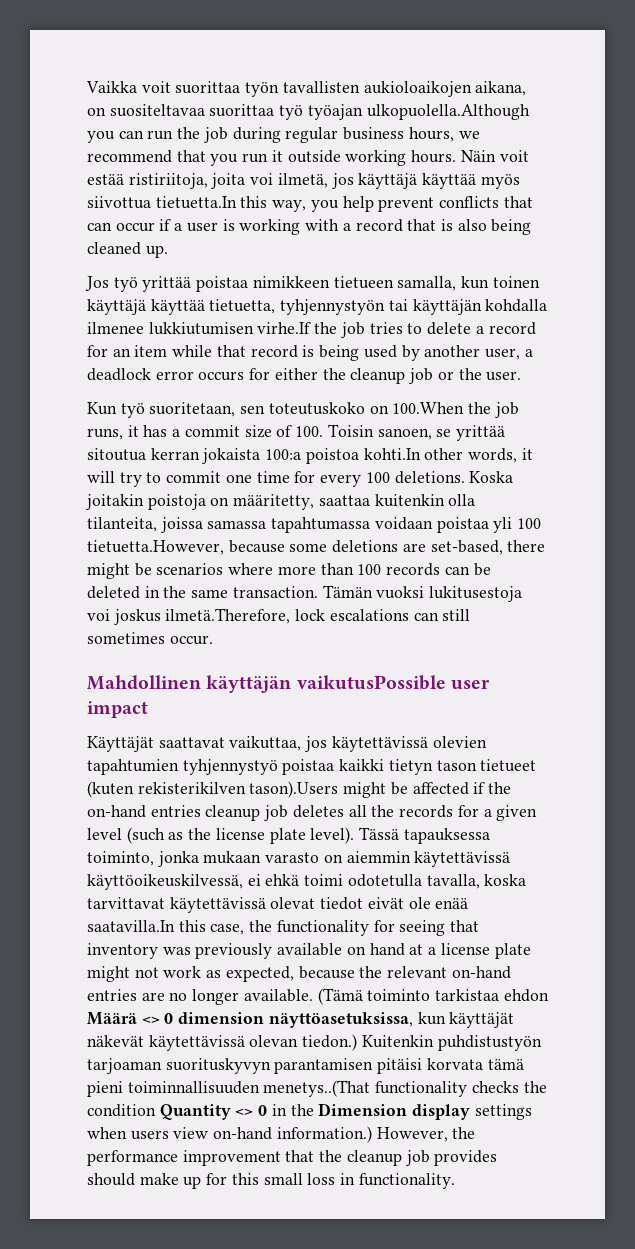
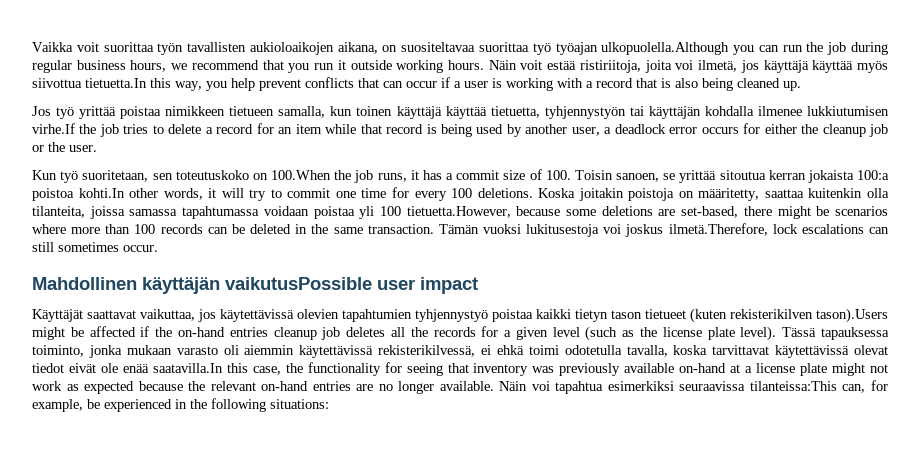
[323,854,343,863] on -> [223,345,239,355] oli
[87,874,243,890] käyttöoikeuskilvessä, -> [378,345,476,357] rekisterikilvessä,
[346,943,405,956] on hand -> [679,363,727,373] on-hand
[225,966,294,982] expected, -> [84,381,135,394] expected
[317,988,549,1005] [87,1012,515,1028] [87,1034,542,1051] [87,1058,524,1074] [87,1080,547,1097] [87,1103,532,1120] [87,1126,476,1143] [87,1150,498,1166] [87,1173,455,1189] (Tämä toiminto tarkistaa ehdon Määrä <> 0 dimension näyttöasetuksissa, kun käyttäjät näkevät käytettävissä olevan tiedon.) Kuitenkin puhdistustyön tarjoaman suorituskyvyn parantamisen pitäisi korvata tämä pieni toiminnallisuuden menetys..(That functionality checks the condition Quantity <> 0 in the Dimension display settings when users view on-hand information.) However, the performance improvement that the cleanup job provides should make up for this small loss in functionality. -> [499,380,888,394] [32,398,329,412] Näin voi tapahtua esimerkiksi seuraavissa tilanteissa:This can, for example, be experienced in the following situations:

